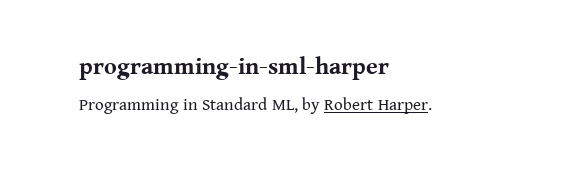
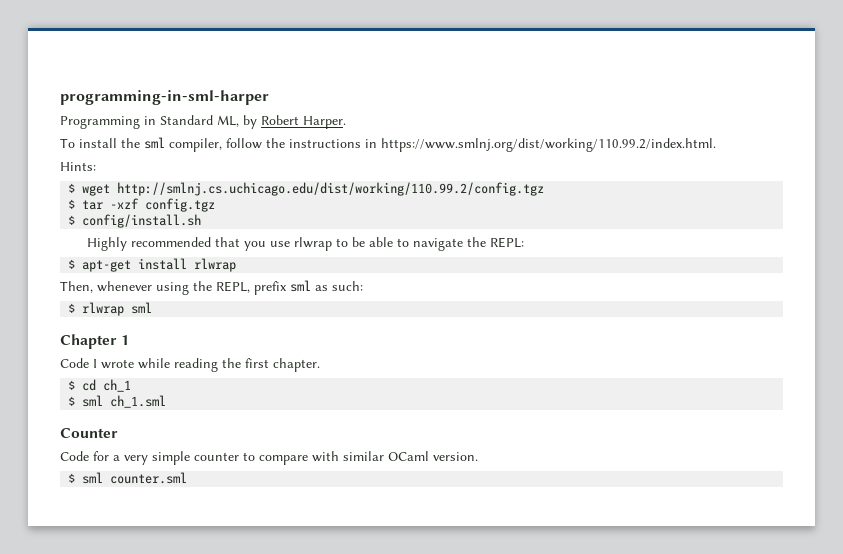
(432, 107) none -> [60,137,716,152] [60,162,96,171] [68,182,545,196] [68,198,216,212] [68,214,202,228] [86,237,524,251] [68,258,237,272] [60,280,363,295] [68,302,153,316] [60,334,130,349] [60,358,320,372] [68,379,132,392] [68,395,167,408] [60,428,118,438] [60,451,478,465] [68,472,188,484] // To install the sml compiler, follow the instructions in https://www.smlnj.org/dist/working/110.99.2/index.html. // Hints: // $ wget http://smlnj.cs.uchicago.edu/dist/working/110.99.2/config.tgz // $ tar -xzf config.tgz // $ config/install.sh // Highly recommended that you use rlwrap to be able to navigate the REPL: // $ apt-get install rlwrap // Then, whenever using the REPL, prefix sml as such: // $ rlwrap sml // Chapter 1 // Code I wrote while reading the first chapter. // $ cd ch_1 // $ sml ch_1.sml // Counter // Code for a very simple counter to compare with similar OCaml version. // $ sml counter.sml

